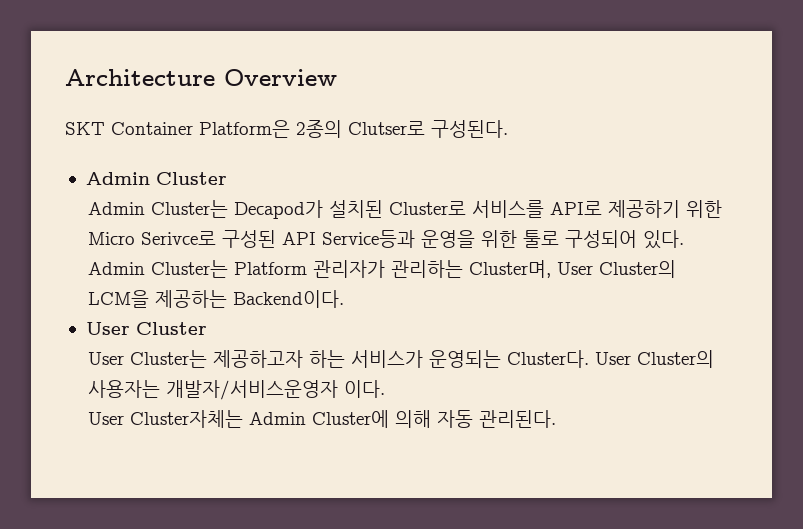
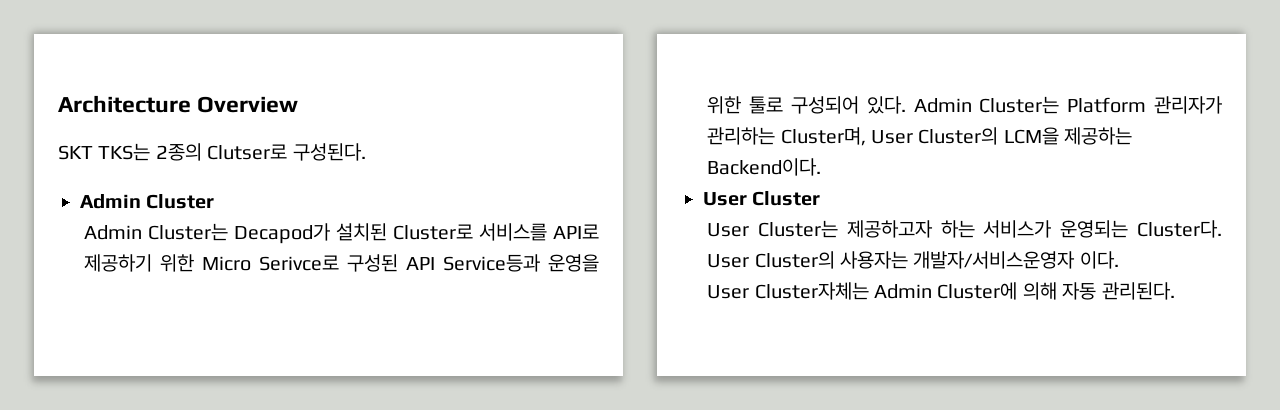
[111,120,290,138] Container Platform은 -> [98,143,151,161] TKS는

